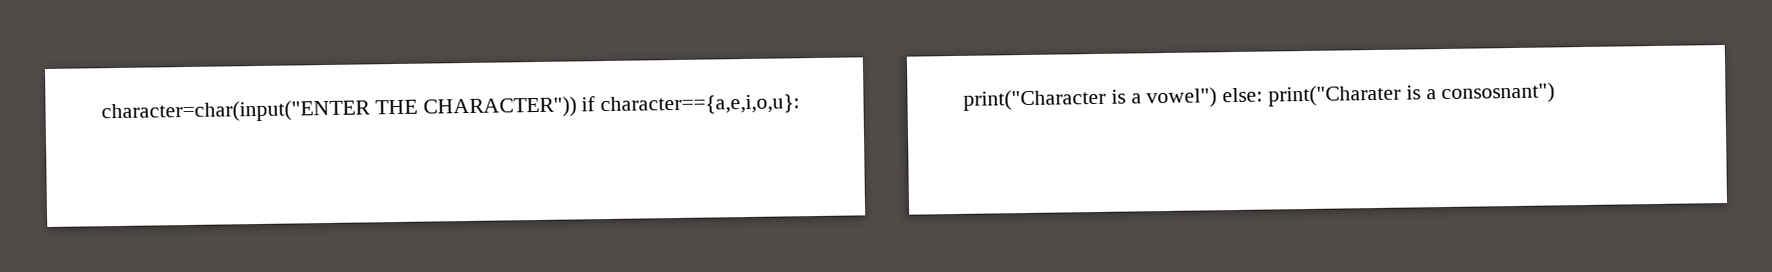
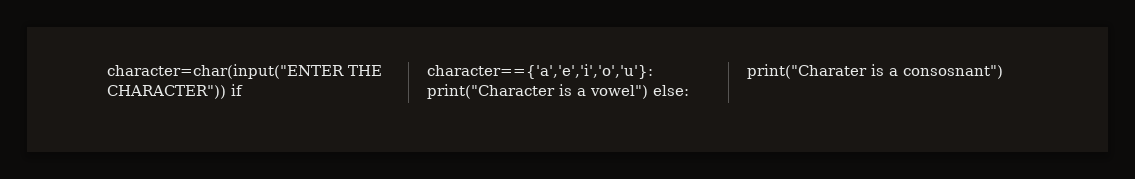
[600,94,801,116] character=={a,e,i,o,u}: -> [427,64,653,79] character=={'a','e','i','o','u'}:

